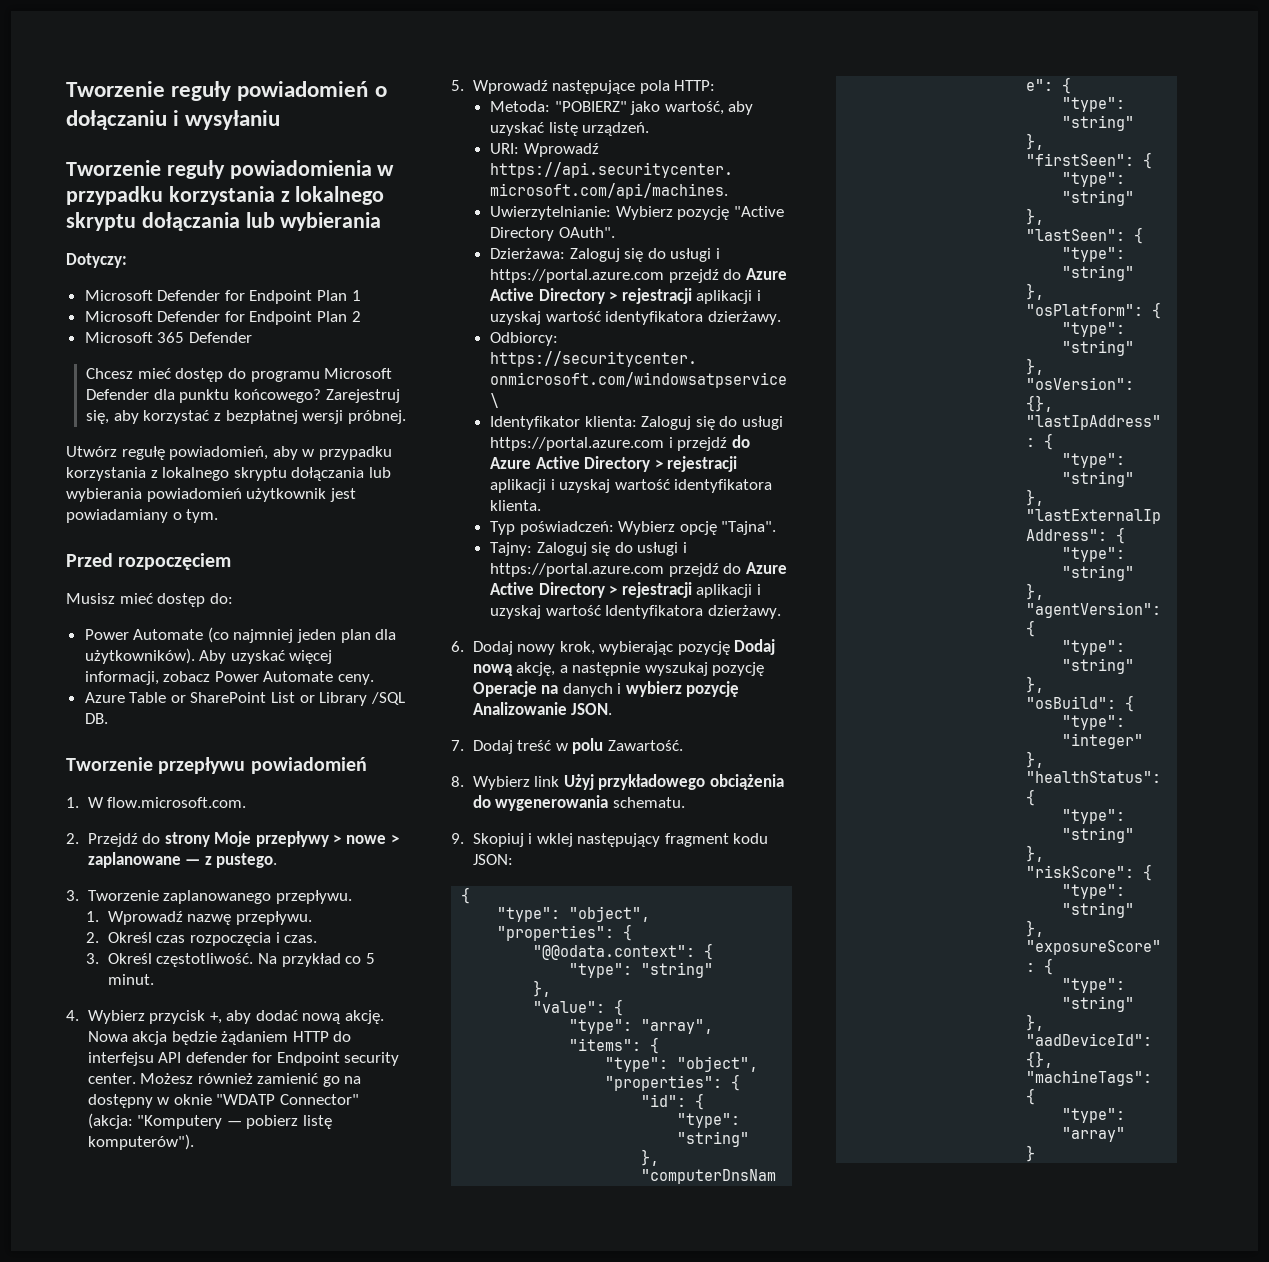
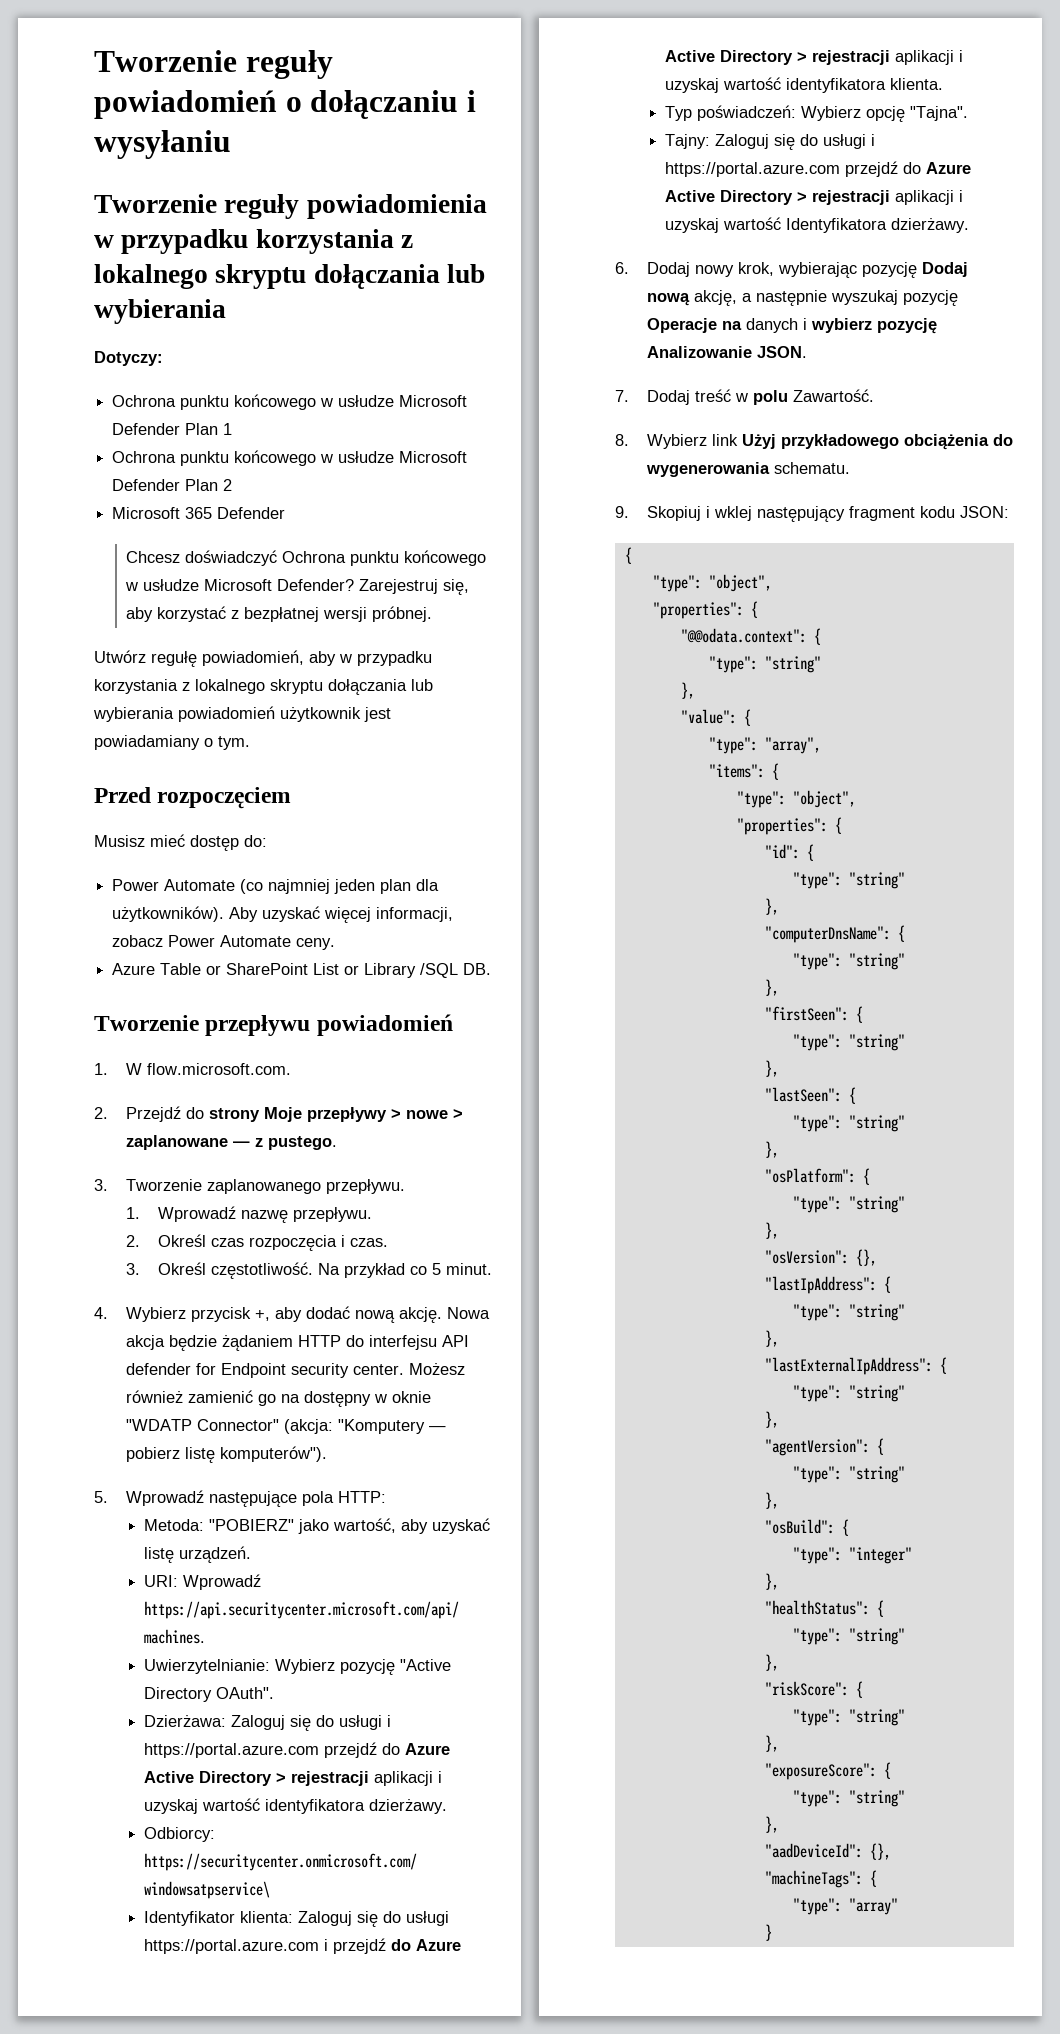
[84,290,361,304] [84,311,313,325] Microsoft Defender for Endpoint Plan 1 // Microsoft Defender for Endpoint -> [112,394,468,410] [112,423,233,435] [112,450,468,466] [112,479,181,491] Ochrona punktu końcowego w usłudze Microsoft Defender Plan 1 // Ochrona punktu końcowego w usłudze Microsoft Defender
[137,368,393,382] [86,389,322,403] mieć dostęp do programu Microsoft Defender dla punktu końcowego? -> [185,550,487,566] [125,579,355,591] doświadczyć Ochrona punktu końcowego w usłudze Microsoft Defender?

